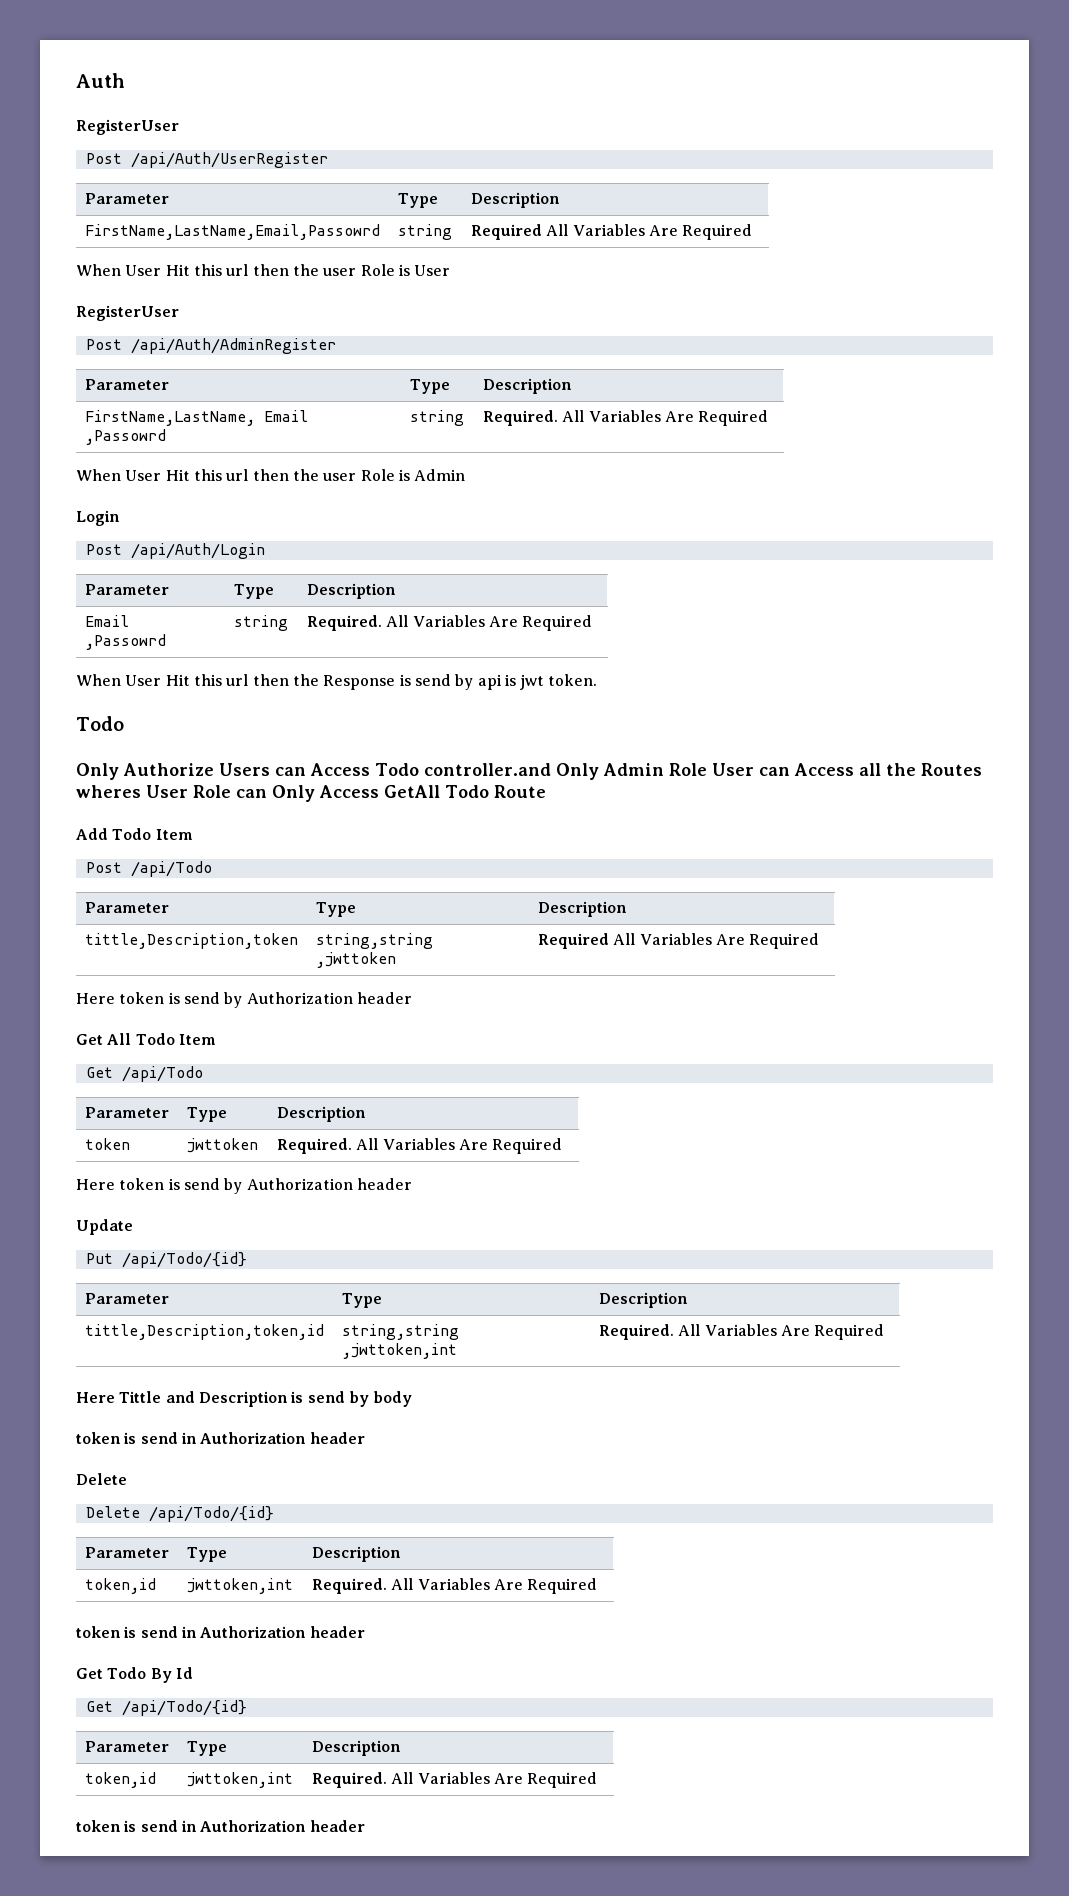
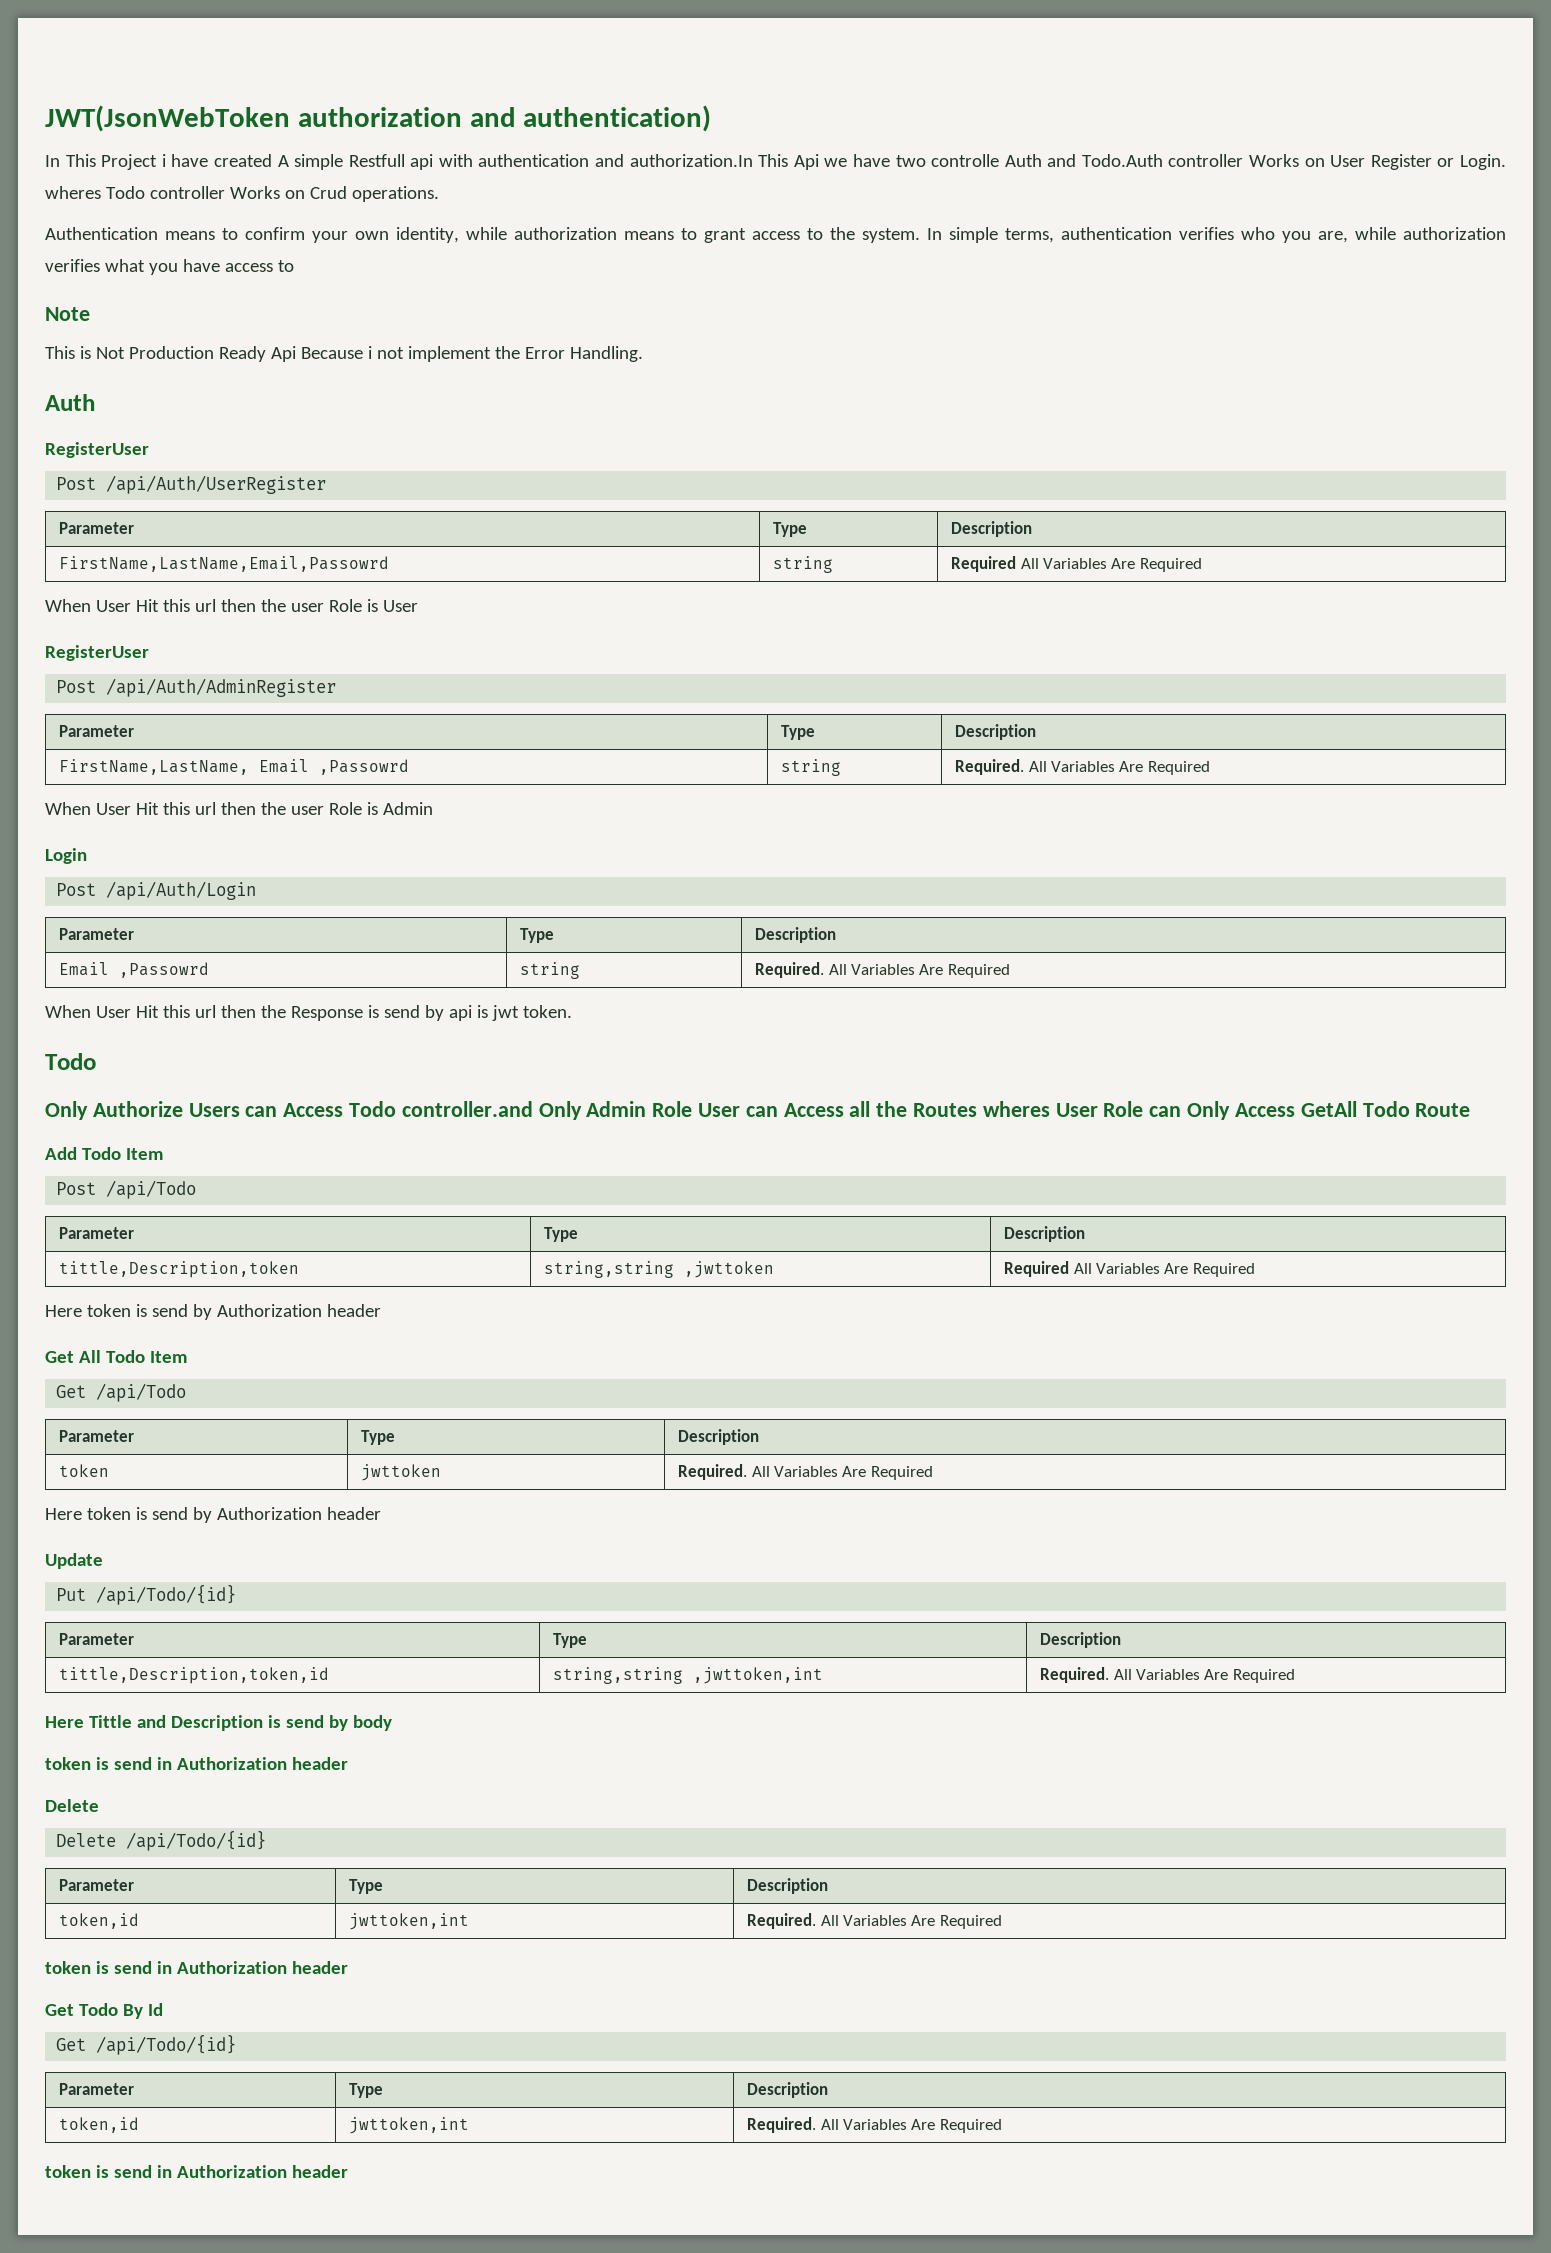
(76, 80) none -> [45,105,712,132] [45,154,1506,170] [45,186,439,202] [45,227,1506,243] [45,259,294,275] [45,307,90,321] [45,346,643,362] JWT(JsonWebToken authorization and authentication) // In This Project i have created A simple Restfull api with authentication and authorization.In This Api we have two controlle Auth and Todo.Auth controller Works on User Register or Login. wheres Todo controller Works on Crud operations. // Authentication means to confirm your own identity, while authorization means to grant access to the system. In simple terms, authentication verifies who you are, while authorization verifies what you have access to // Note // This is Not Production Ready Api Because i not implement the Error Handling. //

